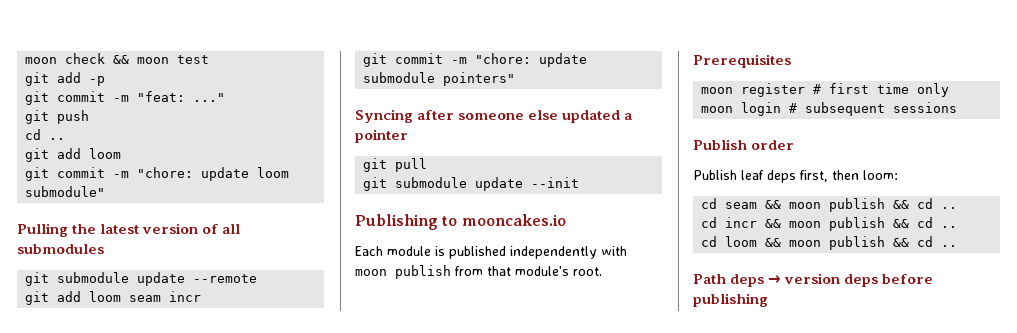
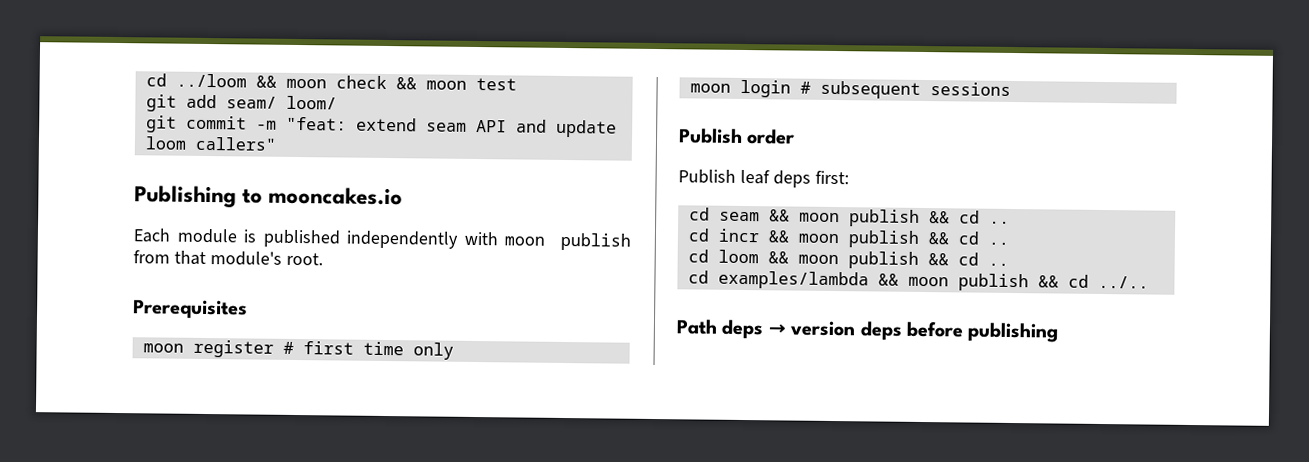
(25, 60) none -> [145,73,277,88] cd ../loom &&
[89,76,106,86] -p -> [225,95,337,110] seam/ loom/
[193,93,226,102] [25,110,90,124] [25,129,66,140] [25,148,122,162] [25,167,290,181] [25,186,106,197] [17,223,241,237] [17,244,104,254] [25,272,258,286] [25,291,202,305] [363,53,588,67] [363,72,516,86] [355,109,633,123] [355,129,408,143] [363,158,428,172] [363,177,580,191] ..." // git push // cd .. // git add loom // git commit -m "chore: update loom submodule" // Pulling the latest version of all submodules // git submodule update --remote // git add loom seam incr // git commit -m "chore: update submodule pointers" // Syncing after someone else updated a pointer // git pull // git submodule update --init -> [355,117,617,138] [144,136,277,151] extend seam API and update loom callers"
[800,170,898,182] first, then loom: -> [814,170,849,185] first:
(958, 246) none -> [687,270,1149,292] // cd examples/lambda && moon publish && cd ../..

